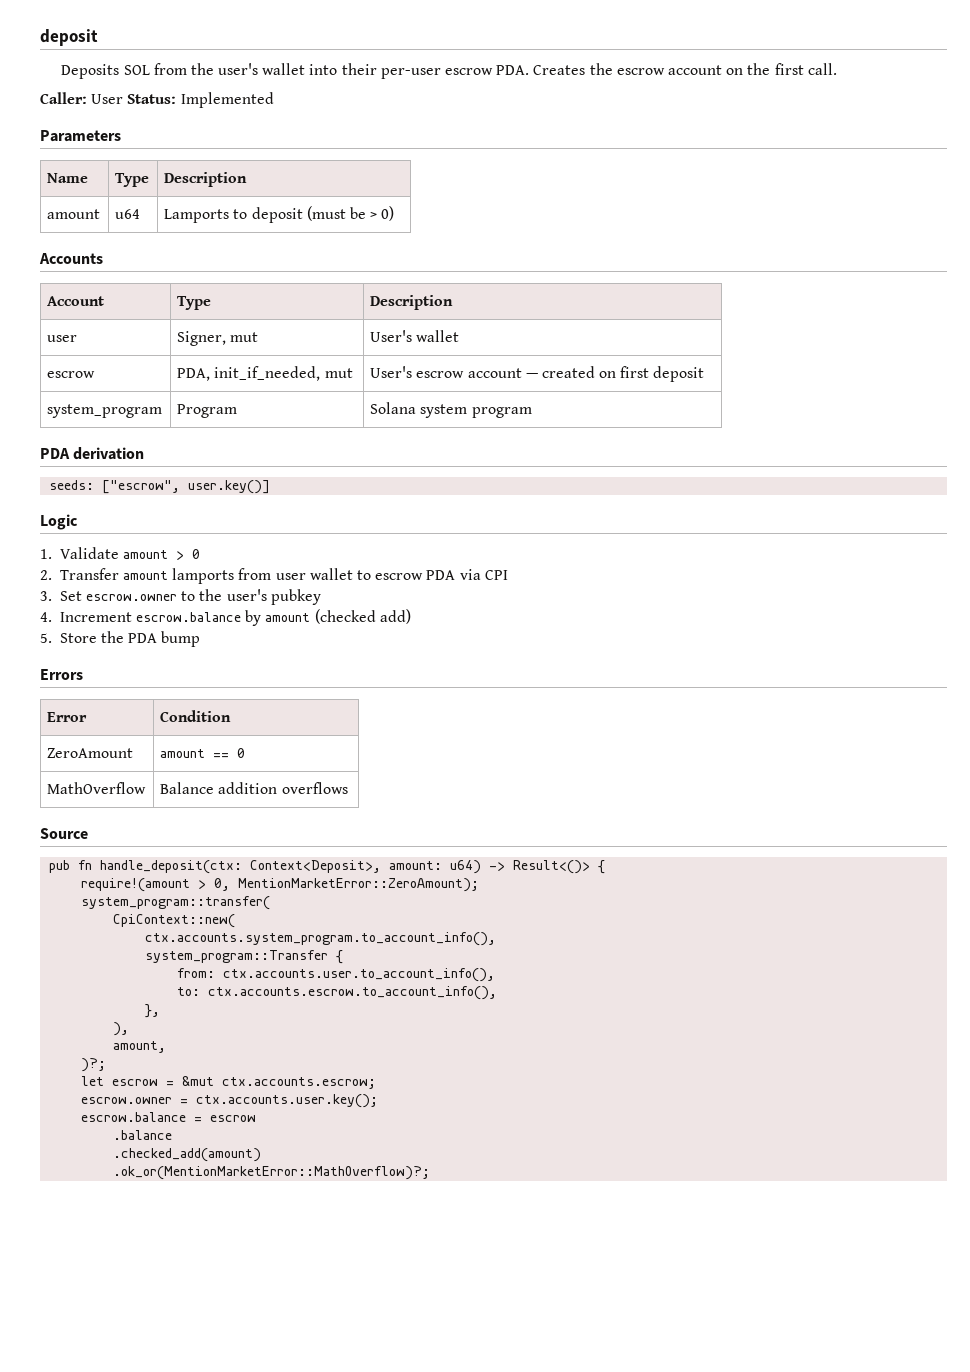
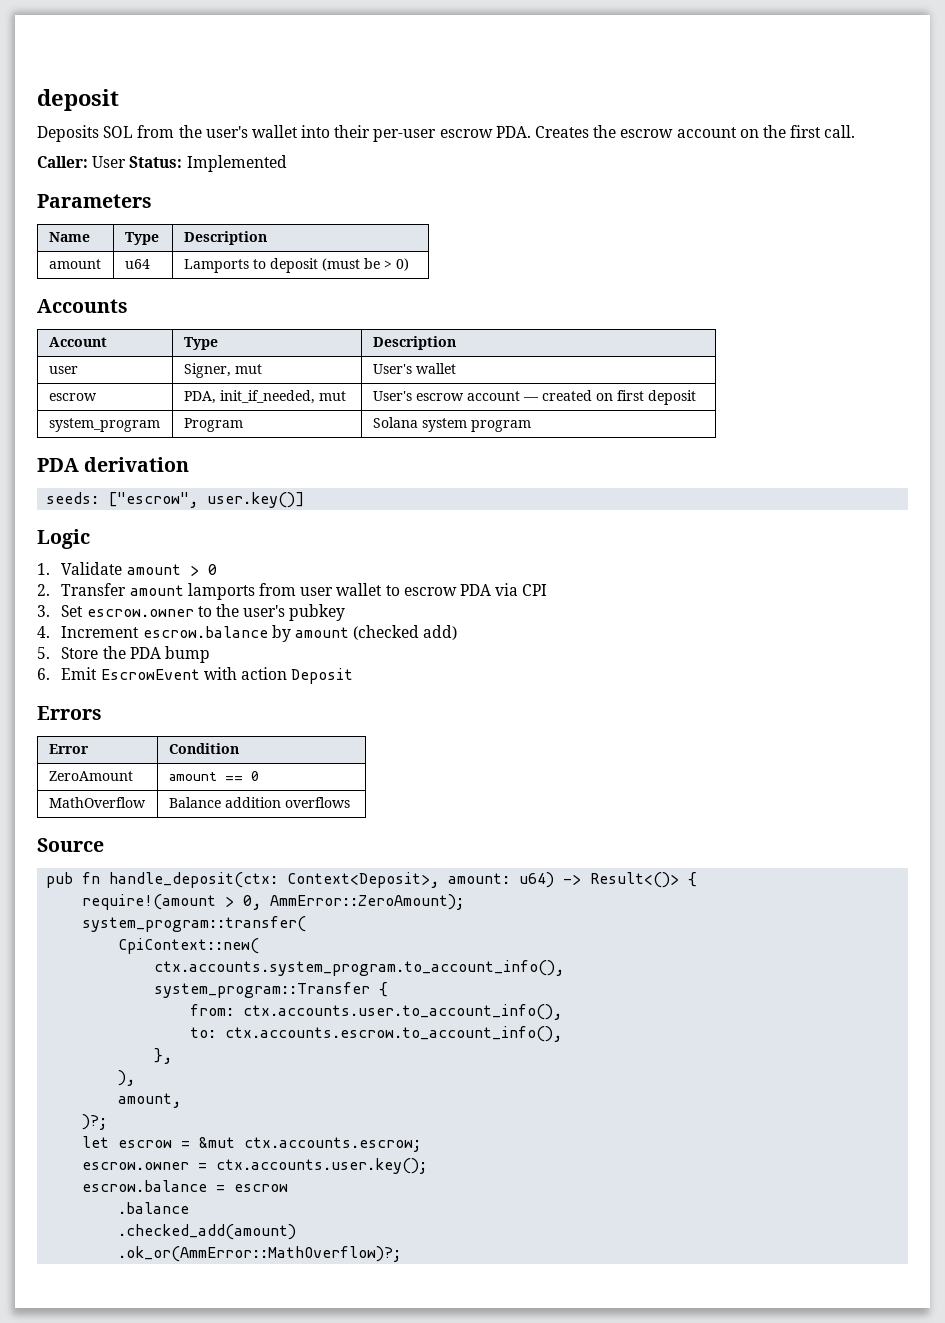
(201, 639) none -> [37,667,354,684] // 6. Emit EscrowEvent with action Deposit
[238,878,480,892] MentionMarketError::ZeroAmount); -> [270,894,465,910] AmmError::ZeroAmount);
[113,1166,431,1180] .ok_or(MentionMarketError::MathOverflow)?; -> [118,1246,402,1262] .ok_or(AmmError::MathOverflow)?;

